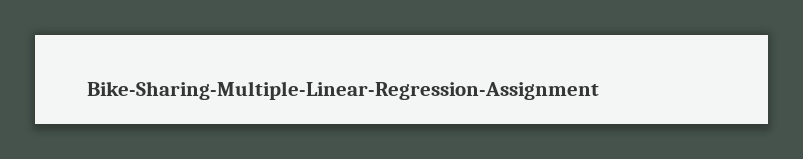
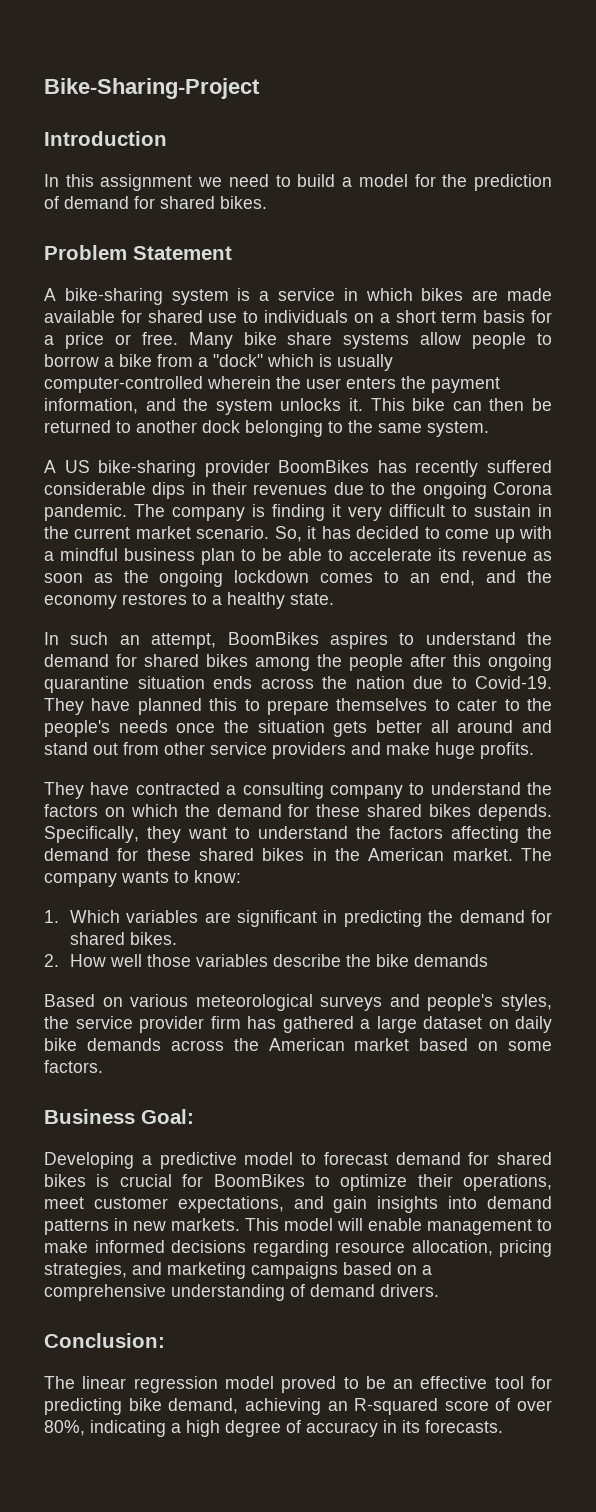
[87,81,599,100] Bike-Sharing-Multiple-Linear-Regression-Assignment -> [44,78,260,99] [44,131,167,146] [44,174,552,191] [44,196,267,209] [44,245,232,260] [44,288,552,305] [44,310,552,323] [44,332,552,349] [44,354,393,371] [44,376,500,393] [44,398,553,415] [44,420,489,437] [44,460,552,477] [44,482,552,499] [44,504,552,521] [44,526,552,543] [44,548,552,565] [44,570,552,587] [44,592,334,609] [44,632,552,649] [44,654,552,671] [44,676,552,693] [44,698,552,715] [44,720,552,737] [44,742,534,759] [44,782,552,799] [44,804,553,821] [44,826,552,843] [44,848,552,861] [44,870,241,887] [44,910,552,927] [69,932,177,945] [44,954,488,967] [44,994,552,1011] [44,1016,552,1033] [44,1038,552,1051] [44,1060,103,1073] [44,1109,194,1124] [44,1152,552,1169] [44,1174,552,1191] [44,1196,552,1213] [44,1218,552,1235] [44,1240,552,1257] [44,1262,432,1279] [44,1284,439,1301] [44,1333,165,1348] [44,1376,553,1393] [44,1398,552,1415] [44,1420,503,1437] Bike-Sharing-Project // Introduction // In this assignment we need to build a model for the prediction of demand for shared bikes. // Problem Statement // A bike-sharing system is a service in which bikes are made available for shared use to individuals on a short term basis for a price or free. Many bike share systems allow people to borrow a bike from a "dock" which is usually computer-controlled wherein the user enters the payment information, and the system unlocks it. This bike can then be returned to another dock belonging to the same system. // A US bike-sharing provider BoomBikes has recently suffered considerable dips in their revenues due to the ongoing Corona pandemic. The company is finding it very difficult to sustain in the current market scenario. So, it has decided to come up with a mindful business plan to be able to accelerate its revenue as soon as the ongoing lockdown comes to an end, and the economy restores to a healthy state. // In such an attempt, BoomBikes aspires to understand the demand for shared bikes among the people after this ongoing quarantine situation ends across the nation due to Covid-19. They have planned this to prepare themselves to cater to the people's needs once the situation gets better all around and stand out from other service providers and make huge profits. // They have contracted a consulting company to understand the factors on which the demand for these shared bikes depends. Specifically, they want to understand the factors affecting the demand for these shared bikes in the American market. The company wants to know: // 1. Which variables are significant in predicting the demand for shared bikes. // 2. How well those variables describe the bike demands // Based on various meteorological surveys and people's styles, the service provider firm has gathered a large dataset on daily bike demands across the American market based on some factors. // Business Goal: // Developing a predictive model to forecast demand for shared bikes is crucial for BoomBikes to optimize their operations, meet customer expectations, and gain insights into demand patterns in new markets. This model will enable management to make informed decisions regarding resource allocation, pricing strategies, and marketing campaigns based on a comprehensive understanding of demand drivers. // Conclusion: // The linear regression model proved to be an effective tool for predicting bike demand, achieving an R-squared score of over 80%, indicating a high degree of accuracy in its forecasts.

